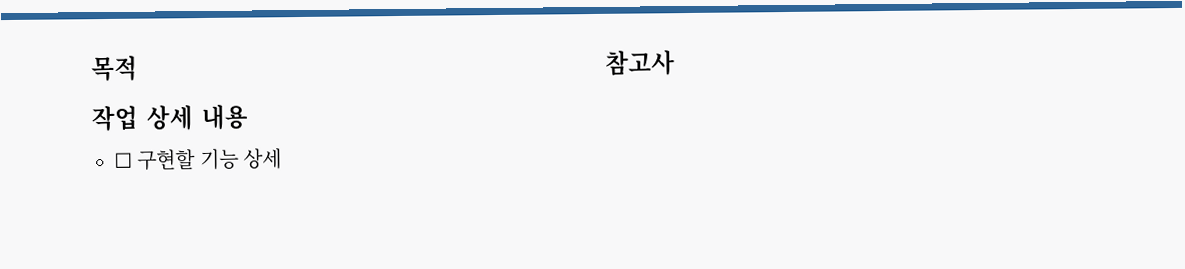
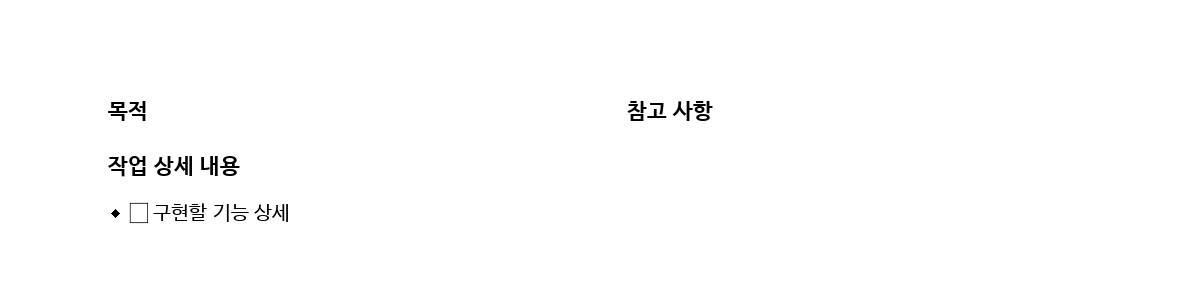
[605,50,675,76] 참고사 -> [627,101,713,121] 참고 사항

